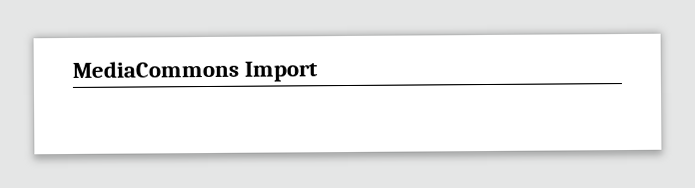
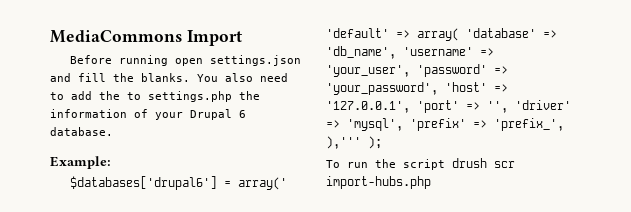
(319, 71) none -> [70,55,302,66] [50,73,288,82] [50,91,260,102] [50,109,246,120] [50,127,113,136] [50,156,111,169] [70,176,288,190] [326,28,557,41] [326,46,494,59] [326,64,508,77] [326,82,508,95] [326,100,571,113] [326,118,564,131] [326,136,382,149] [326,158,515,170] [326,176,431,189] // Before running open settings.json and fill the blanks. You also need to add the to settings.php the information of your Drupal 6 database. // Example: // $databases['drupal6'] = array(' 'default' => array( 'database' => 'db_name', 'username' => 'your_user', 'password' => 'your_password', 'host' => '127.0.0.1', 'port' => '', 'driver' => 'mysql', 'prefix' => 'prefix_', ),''' ); // To run the script drush scr import-hubs.php

